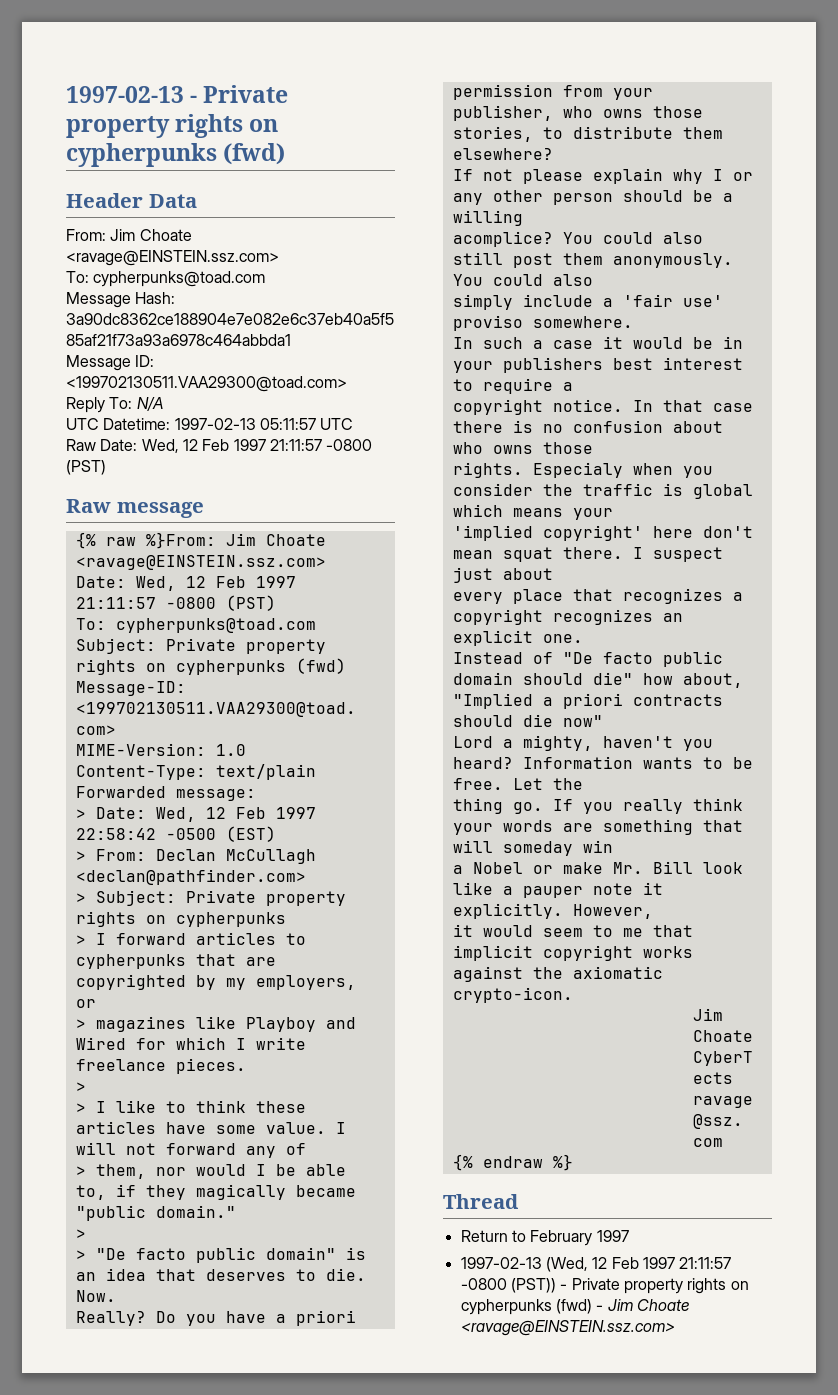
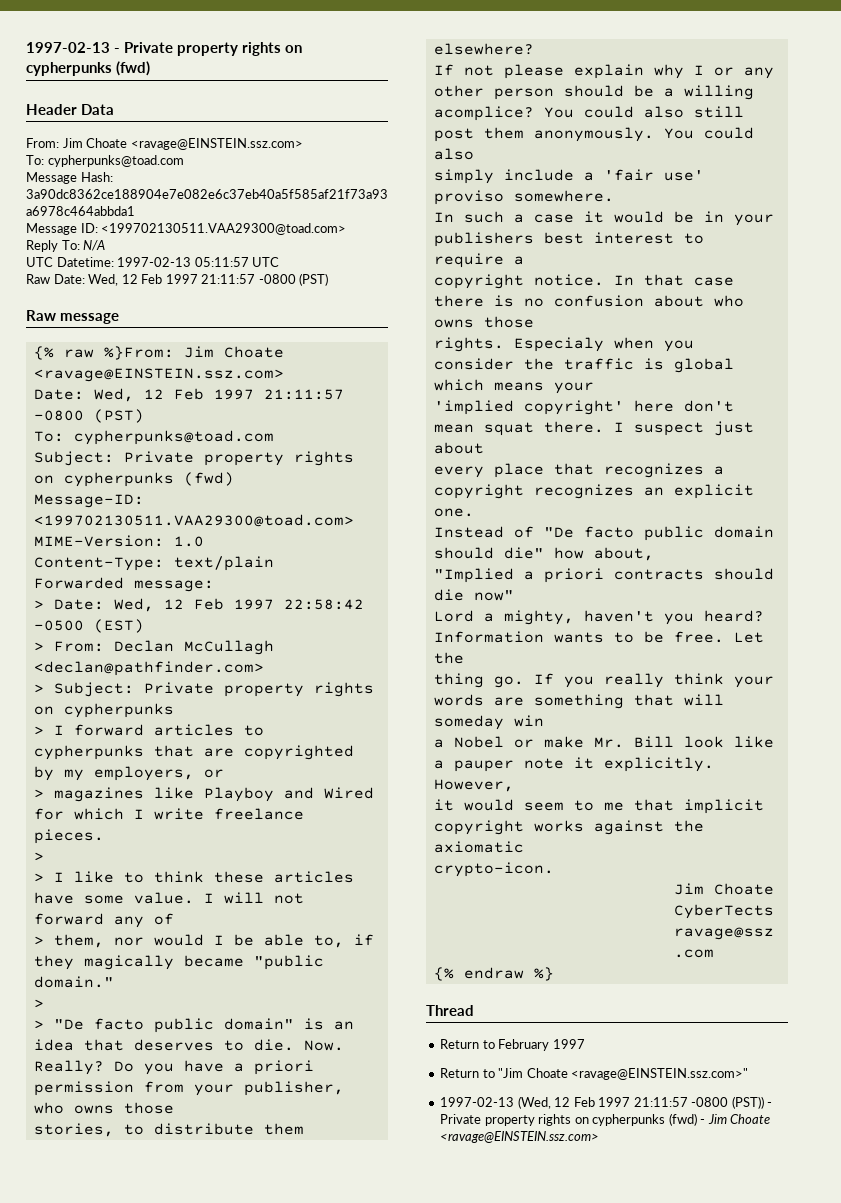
(629, 1236) none -> [440,1068,749,1080] // Return to "Jim Choate <ravage@EINSTEIN.ssz.com>"

